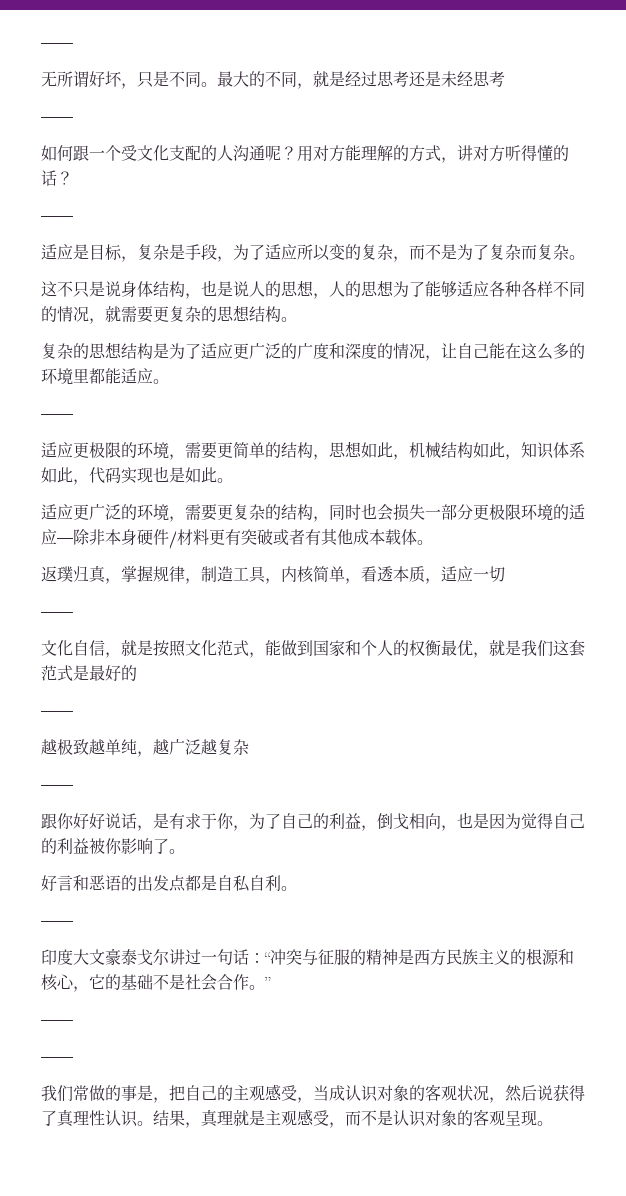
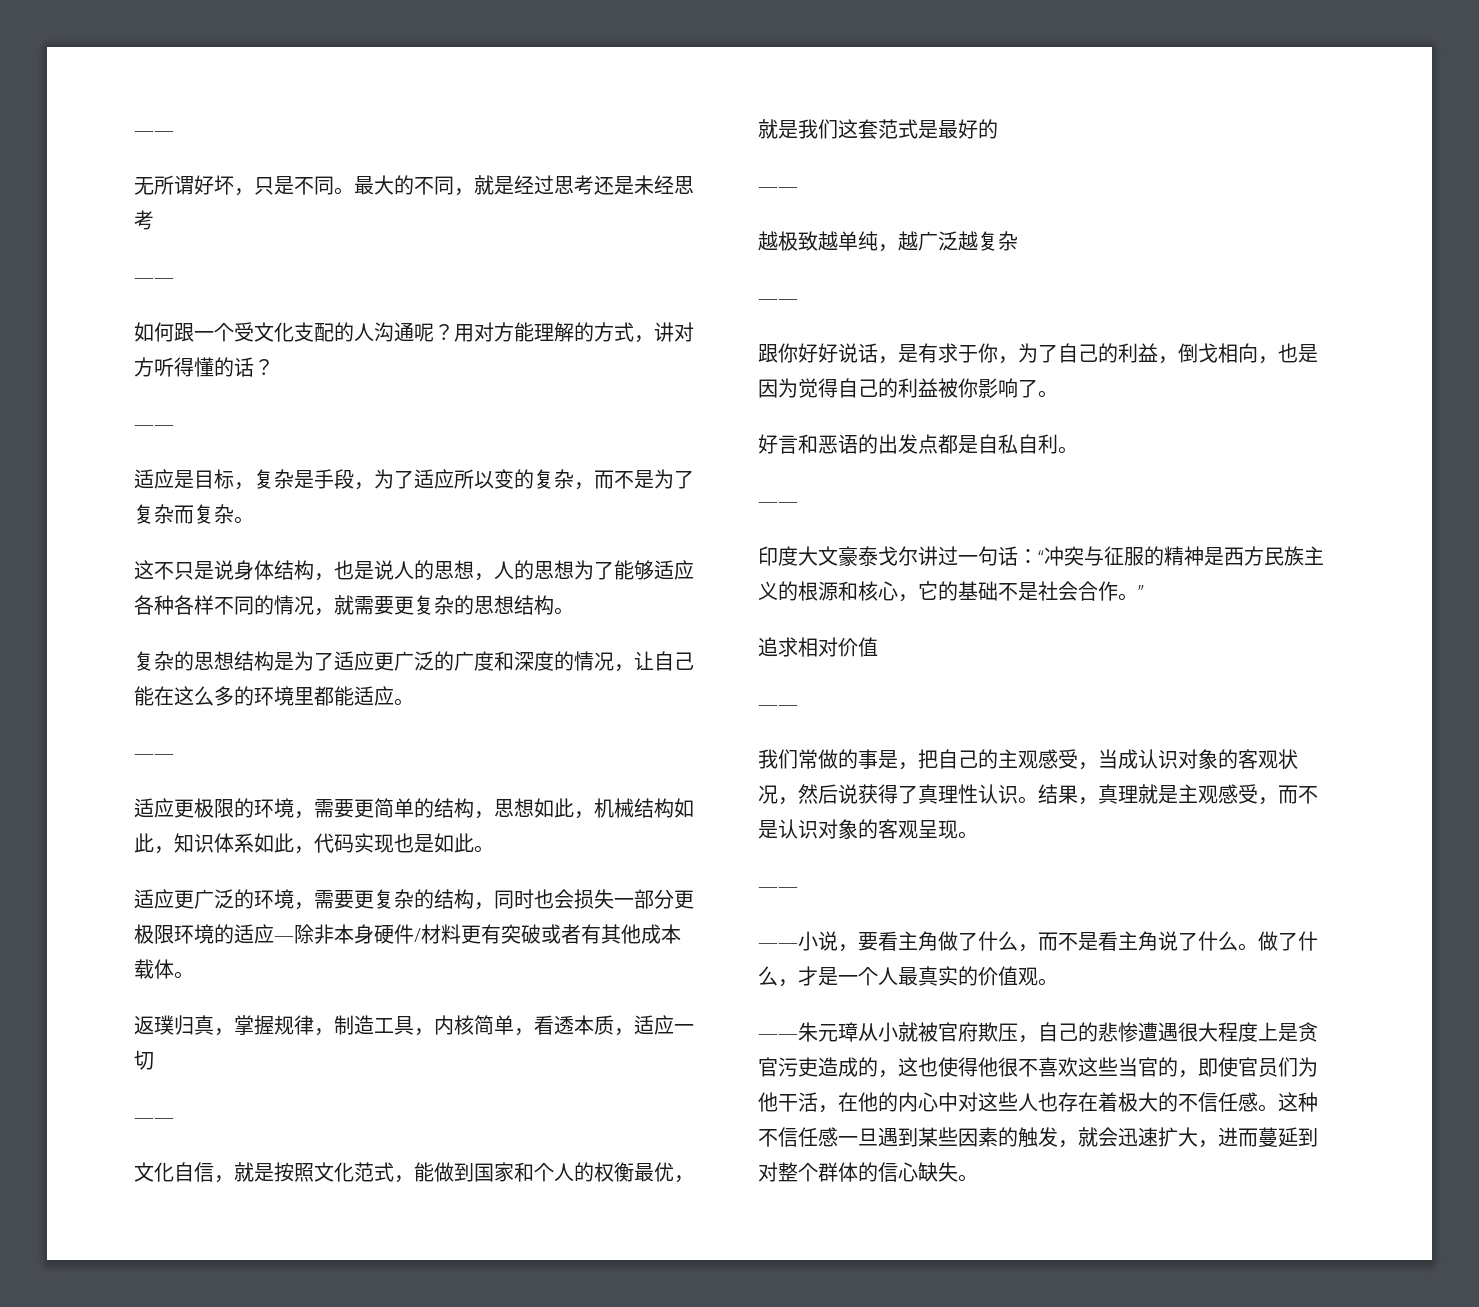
[41,1020,73,1025] —— -> [758,637,878,657] 追求相对价值
(553, 1123) none -> [758,887,798,893] [758,931,1318,952] [758,966,1058,987] [758,1022,1318,1043] [758,1057,1318,1078] [758,1092,1318,1113] [758,1127,1318,1148] [758,1162,978,1182] // —— // ——小说，要看主角做了什么，而不是看主角说了什么。做了什么，才是一个人最真实的价值观。 // ——朱元璋从小就被官府欺压，自己的悲惨遭遇很大程度上是贪官污吏造成的，这也使得他很不喜欢这些当官的，即使官员们为他干活，在他的内心中对这些人也存在着极大的不信任感。这种不信任感一旦遇到某些因素的触发，就会迅速扩大，进而蔓延到对整个群体的信心缺失。

